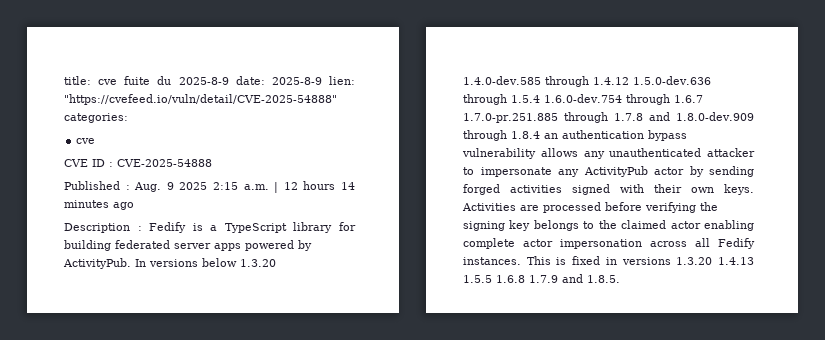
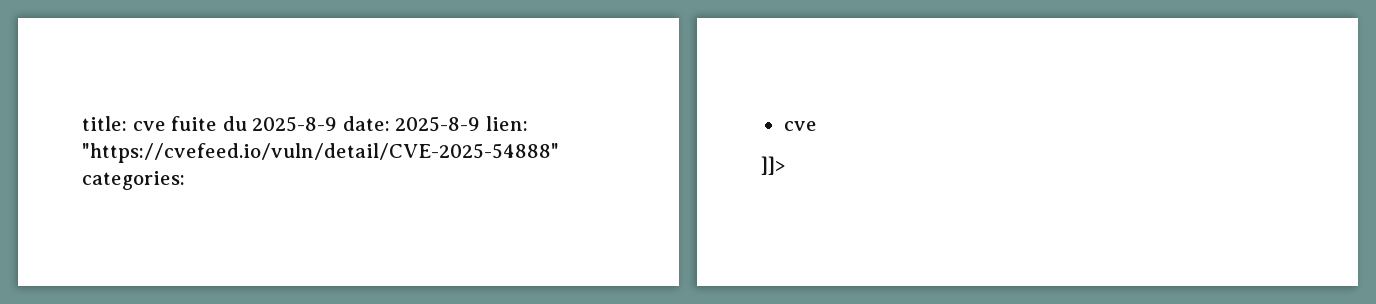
[64,159,212,167] [64,181,355,193] [64,200,134,210] [64,222,356,233] [64,240,312,251] [63,258,276,269] [463,76,711,87] [463,94,703,105] [463,112,755,123] [463,130,687,141] [462,148,755,159] [463,166,754,177] [463,184,754,195] [462,202,718,213] [463,220,754,231] [463,238,755,249] [463,256,754,265] [463,274,620,283] CVE ID : CVE-2025-54888 // Published : Aug. 9 2025 2:15 a.m. | 12 hours 14 minutes ago // Description : Fedify is a TypeScript library for building federated server apps powered by ActivityPub. In versions below 1.3.20 1.4.0-dev.585 through 1.4.12 1.5.0-dev.636 through 1.5.4 1.6.0-dev.754 through 1.6.7 1.7.0-pr.251.885 through 1.7.8 and 1.8.0-dev.909 through 1.8.4 an authentication bypass vulnerability allows any unauthenticated attacker to impersonate any ActivityPub actor by sending forged activities signed with their own keys. Activities are processed before verifying the signing key belongs to the claimed actor enabling complete actor impersonation across all Fedify instances. This is fixed in versions 1.3.20 1.4.13 1.5.5 1.6.8 1.7.9 and 1.8.5. -> [761,156,785,175] ]]>

